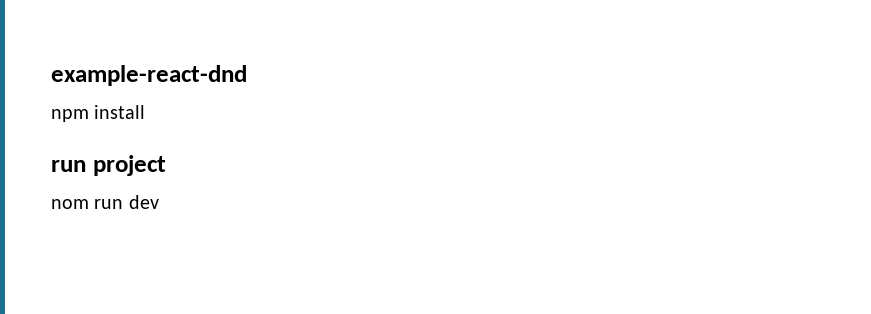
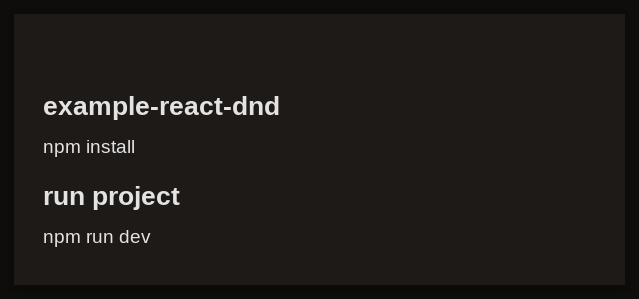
[51,199,89,209] nom -> [43,233,81,247] npm

